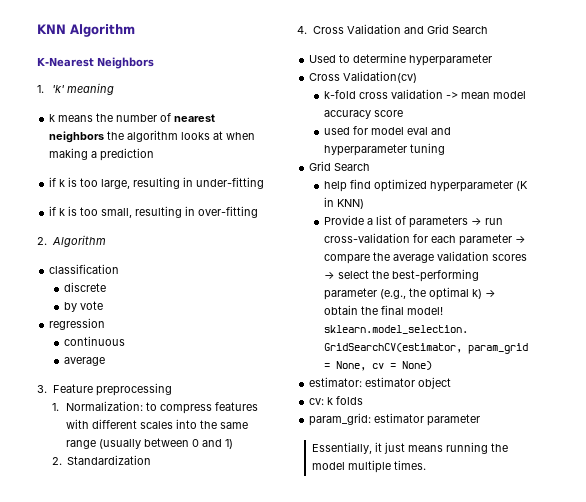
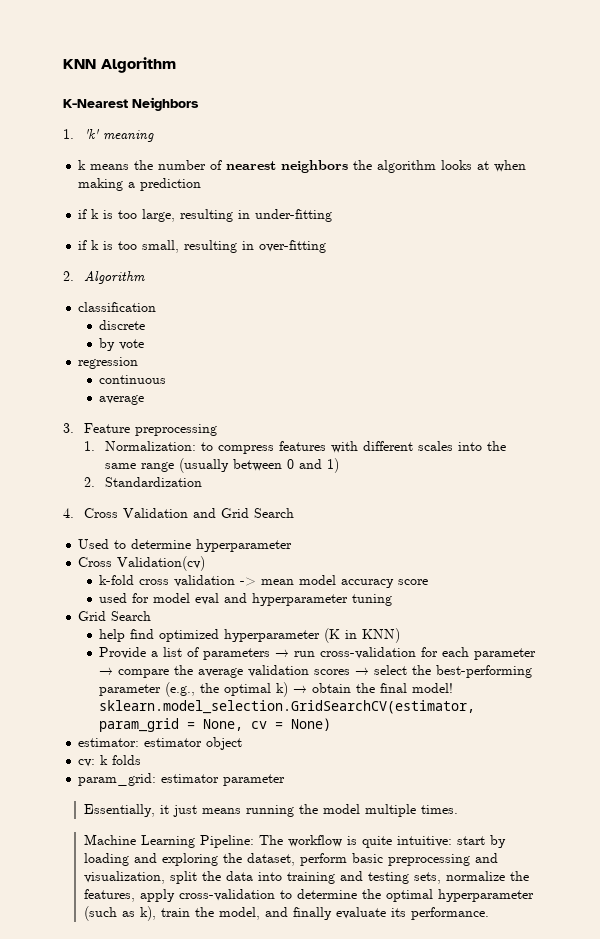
(426, 465) none -> [83,834,506,848] [83,853,498,866] [83,871,529,884] [83,889,534,902] [83,906,489,921] // Machine Learning Pipeline: The workflow is quite intuitive: start by loading and exploring the dataset, perform basic preprocessing and visualization, split the data into training and testing sets, normalize the features, apply cross-validation to determine the optimal hyperparameter (such as k), train the model, and finally evaluate its performance.

